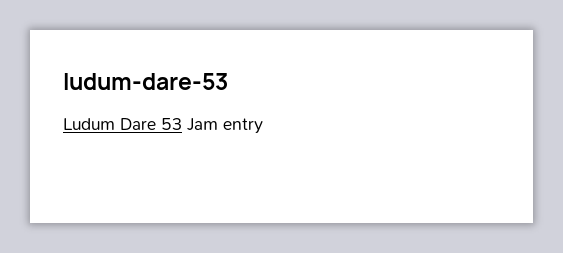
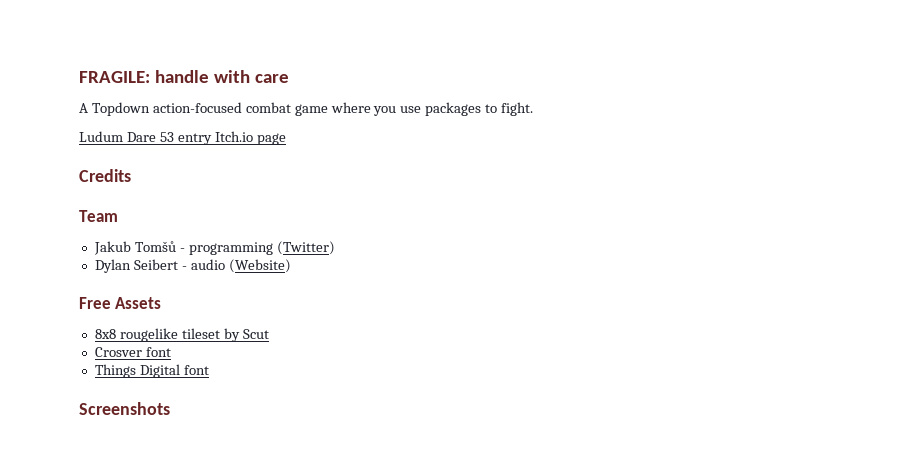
[63,73,228,90] [63,118,263,134] ludum-dare-53 // Ludum Dare 53 Jam entry -> [79,70,290,83] [79,102,534,116] [79,131,286,145] [79,169,131,182] [79,210,118,222] [93,241,335,255] [94,259,291,273] [79,297,162,309] [94,328,269,342] [94,347,171,357] [94,364,209,378] [79,402,170,415] FRAGILE: handle with care // A Topdown action-focused combat game where you use packages to fight. // Ludum Dare 53 entry Itch.io page // Credits // Team // Jakub Tomšů - programming (Twitter) // Dylan Seibert - audio (Website) // Free Assets // 8x8 rougelike tileset by Scut // Crosver font // Things Digital font // Screenshots

